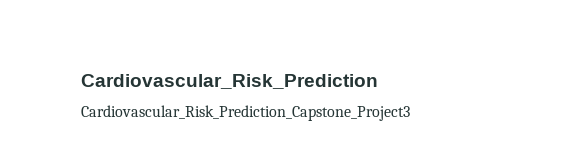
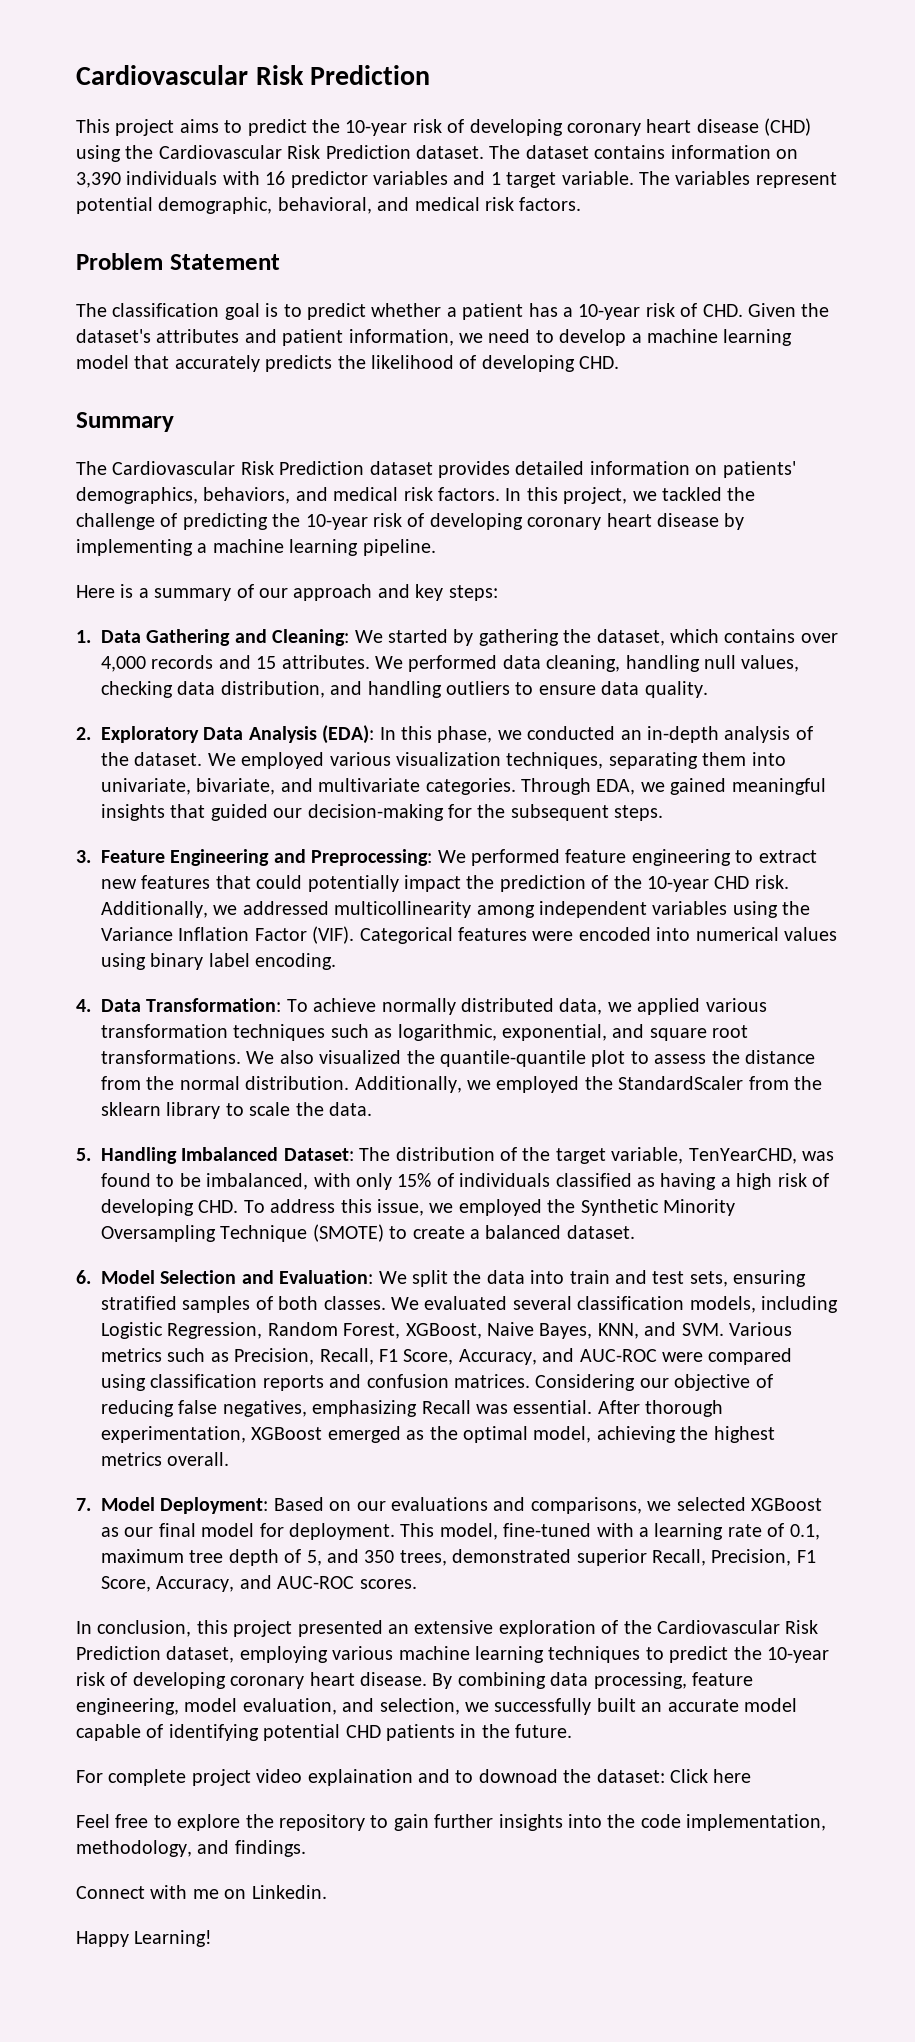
[81,74,378,89] [81,105,410,121] Cardiovascular_Risk_Prediction // Cardiovascular_Risk_Prediction_Capstone_Project3 -> [76,65,431,85] [76,118,812,136] [76,145,798,162] [76,171,837,188] [76,197,582,214] [76,253,280,270] [76,303,830,320] [76,329,793,346] [76,355,620,372] [76,412,174,432] [76,461,796,478] [76,487,756,504] [76,513,745,530] [76,539,436,556] [76,584,498,601] [76,629,838,646] [101,655,800,672] [101,681,708,698] [76,725,813,744] [101,752,786,769] [101,778,826,795] [101,804,664,821] [76,849,817,866] [101,875,789,892] [101,901,811,918] [101,926,837,944] [101,953,337,970] [76,998,767,1015] [101,1024,749,1041] [101,1050,815,1067] [101,1076,822,1093] [101,1102,372,1119] [76,1147,834,1164] [101,1173,829,1190] [101,1199,735,1216] [101,1224,635,1242] [76,1270,807,1287] [101,1296,838,1313] [101,1322,792,1339] [101,1348,793,1365] [101,1374,773,1391] [101,1400,724,1417] [101,1426,775,1443] [101,1452,230,1466] [76,1497,822,1514] [101,1523,820,1540] [101,1549,816,1566] [101,1575,417,1592] [76,1620,819,1637] [76,1646,829,1663] [76,1672,753,1689] [76,1698,797,1715] [76,1724,573,1741] [76,1769,752,1786] [76,1814,827,1831] [76,1840,306,1857] [76,1885,327,1899] [76,1930,213,1947] Cardiovascular Risk Prediction // This project aims to predict the 10-year risk of developing coronary heart disease (CHD) using the Cardiovascular Risk Prediction dataset. The dataset contains information on 3,390 individuals with 16 predictor variables and 1 target variable. The variables represent potential demographic, behavioral, and medical risk factors. // Problem Statement // The classification goal is to predict whether a patient has a 10-year risk of CHD. Given the dataset's attributes and patient information, we need to develop a machine learning model that accurately predicts the likelihood of developing CHD. // Summary // The Cardiovascular Risk Prediction dataset provides detailed information on patients' demographics, behaviors, and medical risk factors. In this project, we tackled the challenge of predicting the 10-year risk of developing coronary heart disease by implementing a machine learning pipeline. // Here is a summary of our approach and key steps: // 1. Data Gathering and Cleaning: We started by gathering the dataset, which contains over 4,000 records and 15 attributes. We performed data cleaning, handling null values, checking data distribution, and handling outliers to ensure data quality. // 2. Exploratory Data Analysis (EDA): In this phase, we conducted an in-depth analysis of the dataset. We employed various visualization techniques, separating them into univariate, bivariate, and multivariate categories. Through EDA, we gained meaningful insights that guided our decision-making for the subsequent steps. // 3. Feature Engineering and Preprocessing: We performed feature engineering to extract new features that could potentially impact the prediction of the 10-year CHD risk. Additionally, we addressed multicollinearity among independent variables using the Variance Inflation Factor (VIF). Categorical features were encoded into numerical values using binary label encoding. // 4. Data Transformation: To achieve normally distributed data, we applied various transformation techniques such as logarithmic, exponential, and square root transformations. We also visualized the quantile-quantile plot to assess the distance from the normal distribution. Additionally, we employed the StandardScaler from the sklearn library to scale the data. // 5. Handling Imbalanced Dataset: The distribution of the target variable, TenYearCHD, was found to be imbalanced, with only 15% of individuals classified as having a high risk of developing CHD. To address this issue, we employed the Synthetic Minority Oversampling Technique (SMOTE) to create a balanced dataset. // 6. Model Selection and Evaluation: We split the data into train and test sets, ensuring stratified samples of both classes. We evaluated several classification models, including Logistic Regression, Random Forest, XGBoost, Naive Bayes, KNN, and SVM. Various metrics such as Precision, Recall, F1 Score, Accuracy, and AUC-ROC were compared using classification reports and confusion matrices. Considering our objective of reducing false negatives, emphasizing Recall was essential. After thorough experimentation, XGBoost emerged as the optimal model, achieving the highest metrics overall. // 7. Model Deployment: Based on our evaluations and comparisons, we selected XGBoost as our final model for deployment. This model, fine-tuned with a learning rate of 0.1, maximum tree depth of 5, and 350 trees, demonstrated superior Recall, Precision, F1 Score, Accuracy, and AUC-ROC scores. // In conclusion, this project presented an extensive exploration of the Cardiovascular Risk Prediction dataset, employing various machine learning techniques to predict the 10-year risk of developing coronary heart disease. By combining data processing, feature engineering, model evaluation, and selection, we successfully built an accurate model capable of identifying potential CHD patients in the future. // For complete project video explaination and to downoad the dataset: Click here // Feel free to explore the repository to gain further insights into the code implementation, methodology, and findings. // Connect with me on Linkedin. // Happy Learning!

